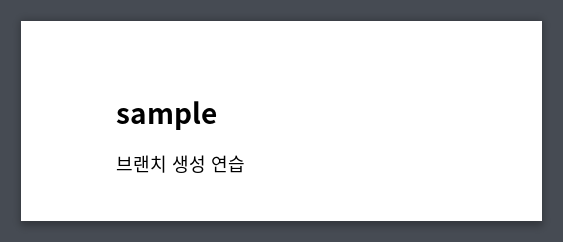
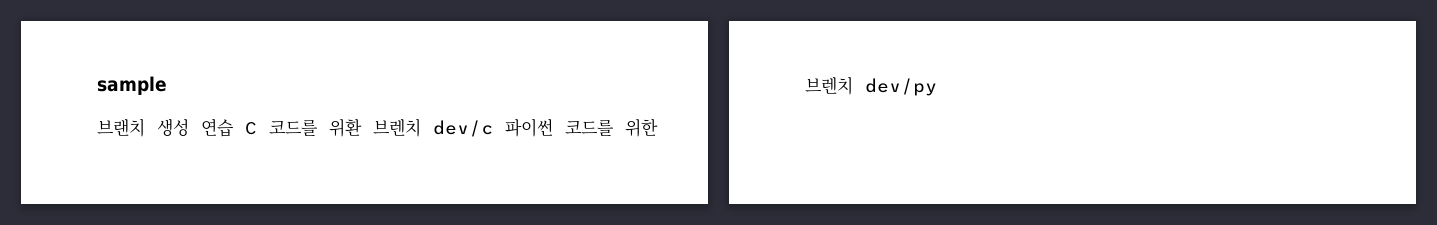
(245, 164) none -> [245,118,658,137] [805,76,937,96] C 코드를 위환 브렌치 dev/c 파이썬 코드를 위한 브렌치 dev/py

